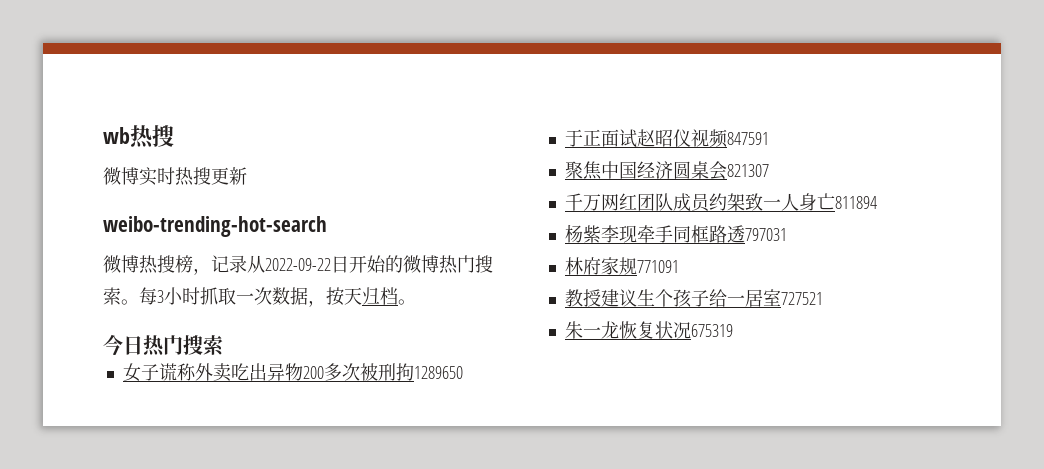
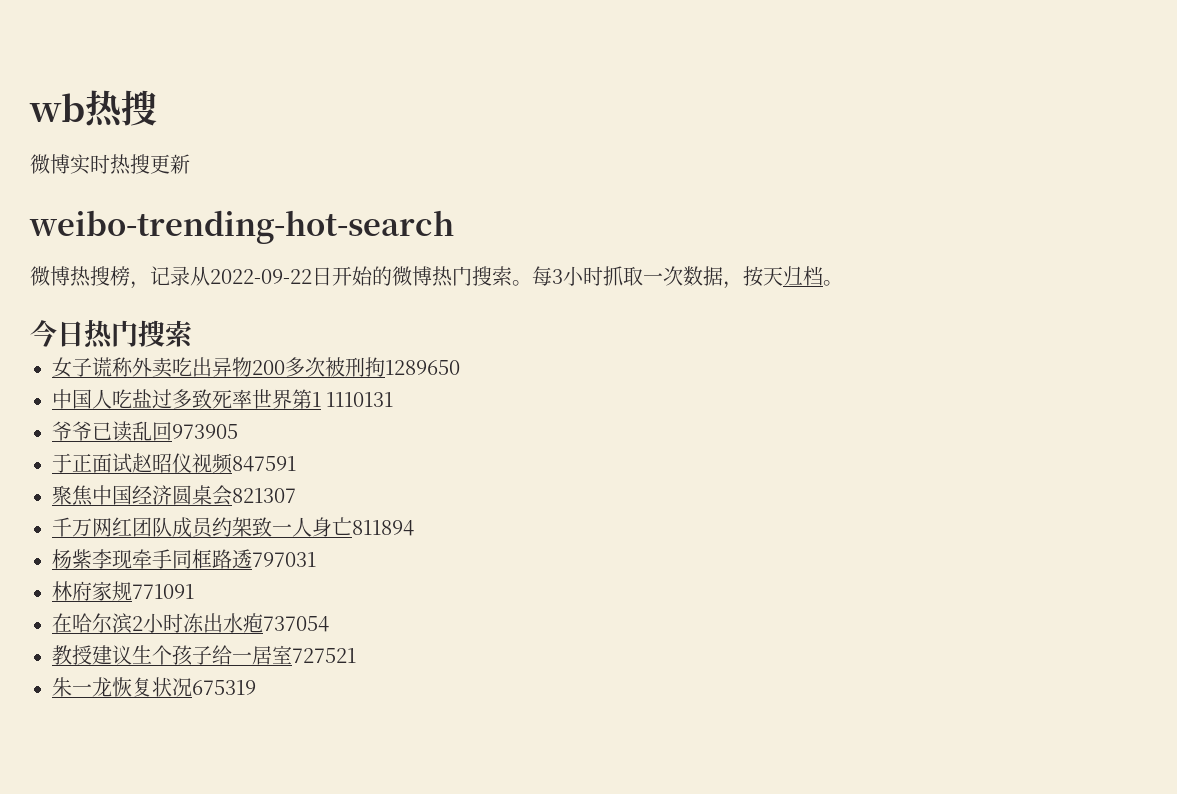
(463, 372) none -> [52,389,394,409] [52,421,238,442] // 中国人吃盐过多致死率世界第1 1110131 // 爷爷已读乱回973905
(679, 266) none -> [52,613,329,634] // 在哈尔滨2小时冻出水疱737054

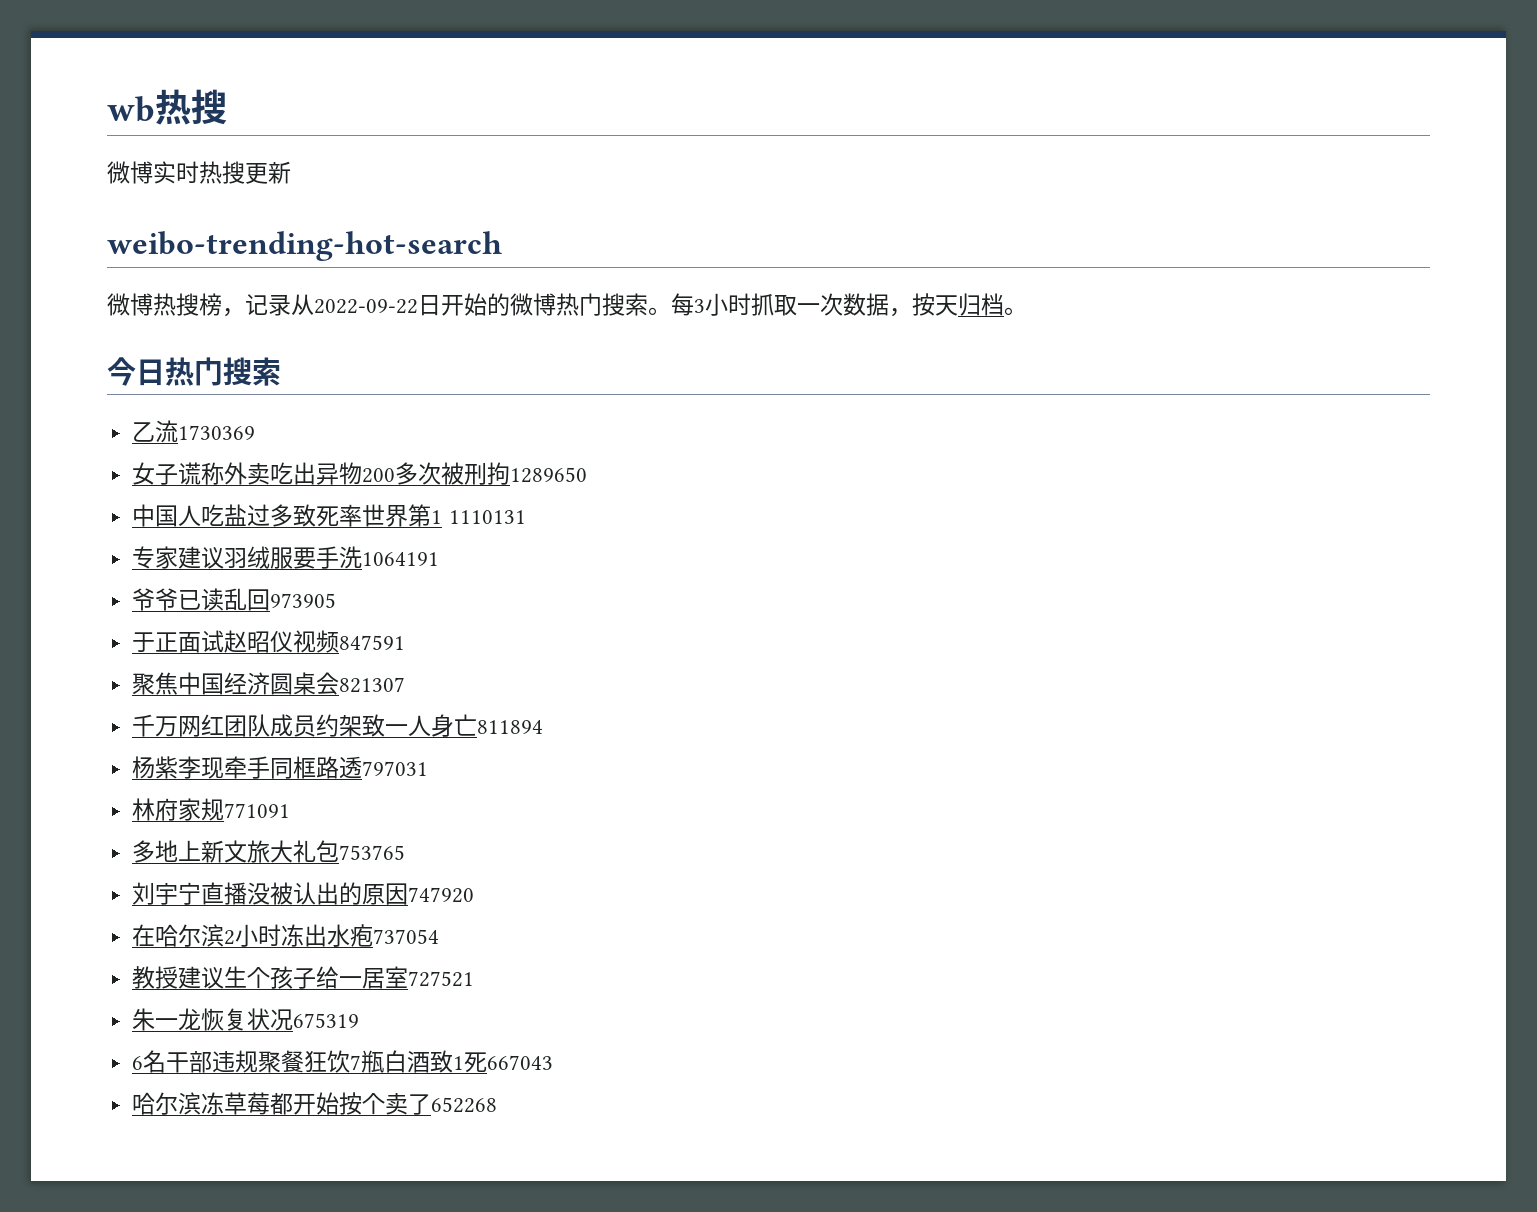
(192, 333) none -> [132,420,256,443] // 乙流1730369
(394, 399) none -> [132,546,440,570] // 专家建议羽绒服要手洗1064191
(194, 591) none -> [132,840,406,863] [132,882,475,905] // 多地上新文旅大礼包753765 // 刘宇宁直播没被认出的原因747920
(256, 687) none -> [132,1050,554,1073] [132,1092,498,1115] // 6名干部违规聚餐狂饮7瓶白酒致1死667043 // 哈尔滨冻草莓都开始按个卖了652268

